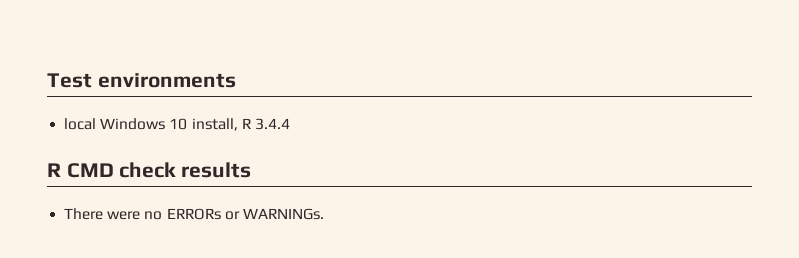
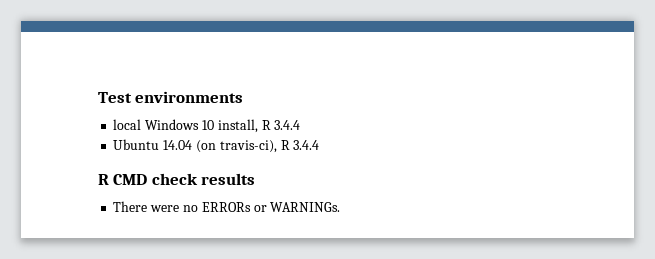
(290, 124) none -> [113,139,320,153] // Ubuntu 14.04 (on travis-ci), R 3.4.4

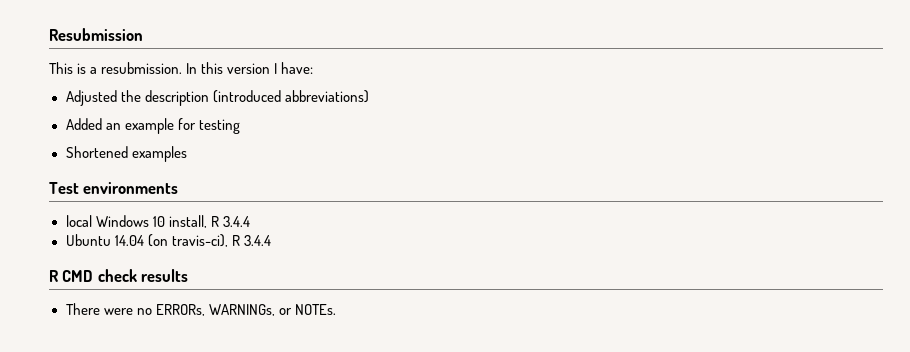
(98, 97) none -> [49,28,143,41] [49,62,314,74] [65,90,369,106] [65,118,240,134] [65,146,187,162] Resubmission // This is a resubmission. In this version I have: // Adjusted the description (introduced abbreviations) // Added an example for testing // Shortened examples //
[201,202,341,212] ERRORs or WARNINGs. -> [155,304,336,316] ERRORs, WARNINGs, or NOTEs.

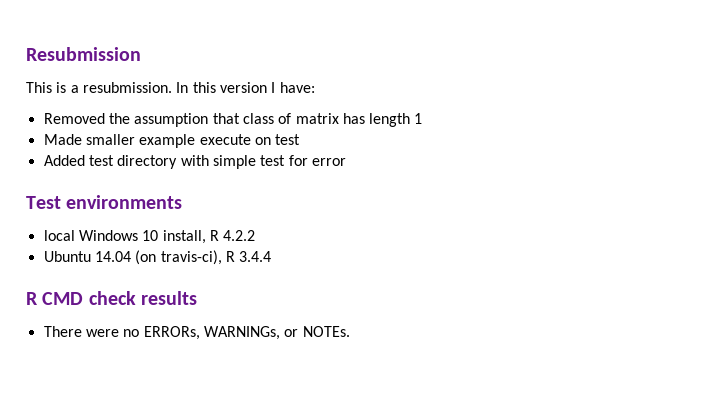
[65,90,369,106] [65,118,240,134] [65,146,187,162] Adjusted the description (introduced abbreviations) // Added an example for testing // Shortened examples -> [43,113,423,127] [43,134,301,148] [43,155,346,169] Removed the assumption that class of matrix has length 1 // Made smaller example execute on test // Added test directory with simple test for error
[222,216,250,227] 3.4.4 -> [223,230,256,241] 4.2.2

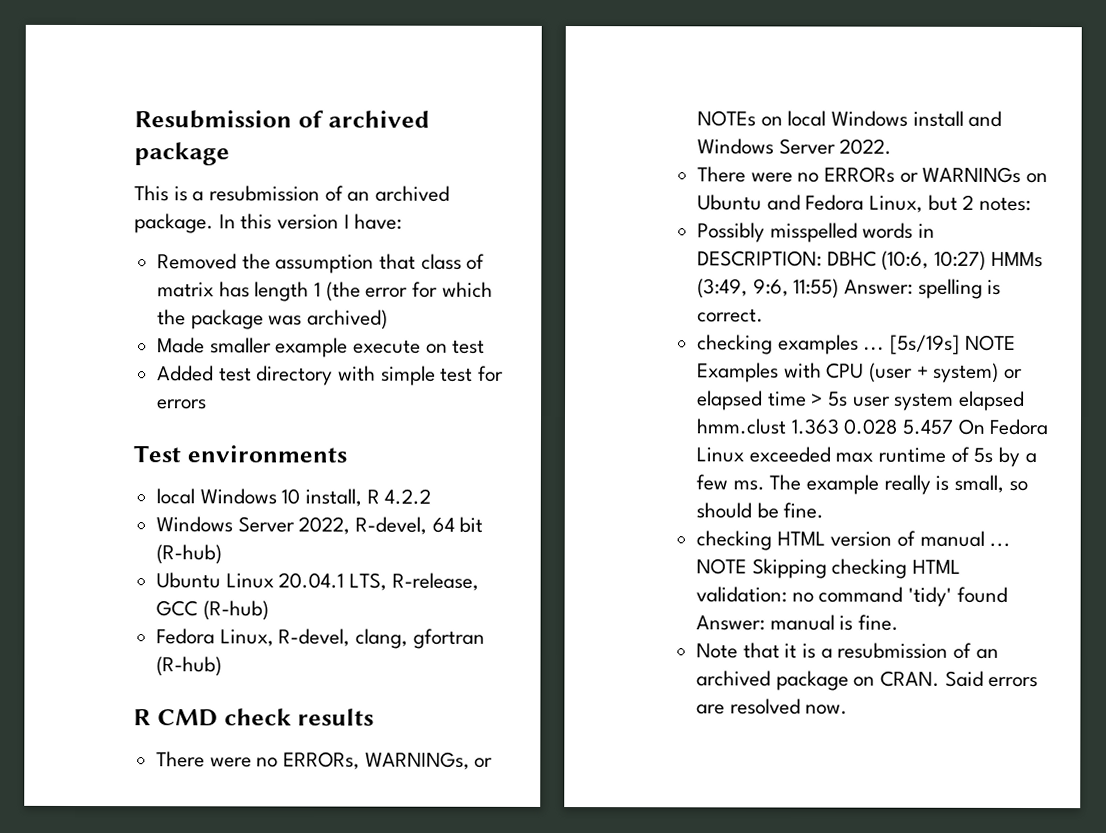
(141, 54) none -> [297,110,430,128] [134,142,230,166] of archived package
[82,82,172,93] resubmission. -> [209,185,451,202] [134,213,214,234] resubmission of an archived package.
(423, 118) none -> [325,281,493,302] [157,309,389,330] (the error for which the package was archived)
[311,158,346,166] error -> [157,399,208,410] errors
[43,250,272,265] Ubuntu 14.04 (on travis-ci), R 3.4.4 -> [156,516,484,535] [156,544,223,565] [156,572,479,591] [156,600,269,621] [156,628,485,649] [156,656,223,677] Windows Server 2022, R-devel, 64 bit (R-hub) // Ubuntu Linux 20.04.1 LTS, R-release, GCC (R-hub) // Fedora Linux, R-devel, clang, gfortran (R-hub)
[302,326,350,337] NOTEs. -> [697,110,1003,127] [697,138,893,155] [697,166,1049,184] [697,194,1032,213] [697,222,936,243] [697,250,1043,271] [697,278,1002,299] [697,308,765,323] [697,334,1016,355] [697,362,1024,383] [697,390,1026,411] [696,418,1049,436] [696,446,1037,467] [696,474,1028,495] [696,502,825,519] [696,530,1012,551] [696,558,962,579] [696,586,1008,607] [696,614,900,631] [696,642,999,659] [696,670,1039,691] [696,698,849,715] NOTEs on local Windows install and Windows Server 2022. // There were no ERRORs or WARNINGs on Ubuntu and Fedora Linux, but 2 notes: // Possibly misspelled words in DESCRIPTION: DBHC (10:6, 10:27) HMMs (3:49, 9:6, 11:55) Answer: spelling is correct. // checking examples ... [5s/19s] NOTE Examples with CPU (user + system) or elapsed time > 5s user system elapsed hmm.clust 1.363 0.028 5.457 On Fedora Linux exceeded max runtime of 5s by a few ms. The example really is small, so should be fine. // checking HTML version of manual ... NOTE Skipping checking HTML validation: no command 'tidy' found Answer: manual is fine. // Note that it is a resubmission of an archived package on CRAN. Said errors are resolved now.

